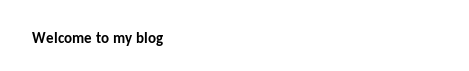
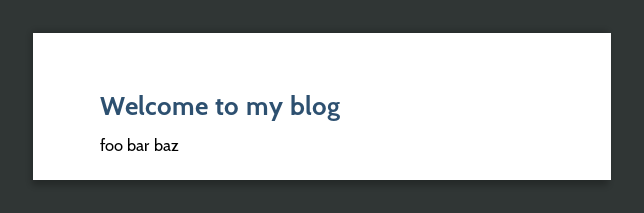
(164, 39) none -> [100,138,179,151] // foo bar baz

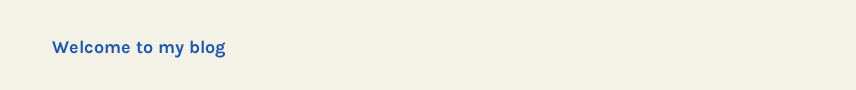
[100,138,179,151] // foo bar baz -> (226, 49) none

